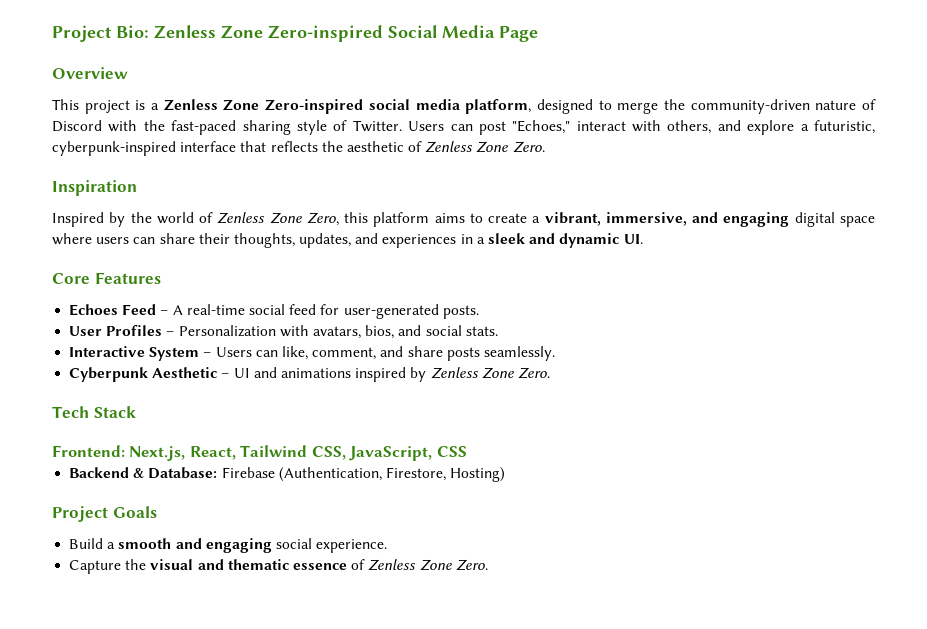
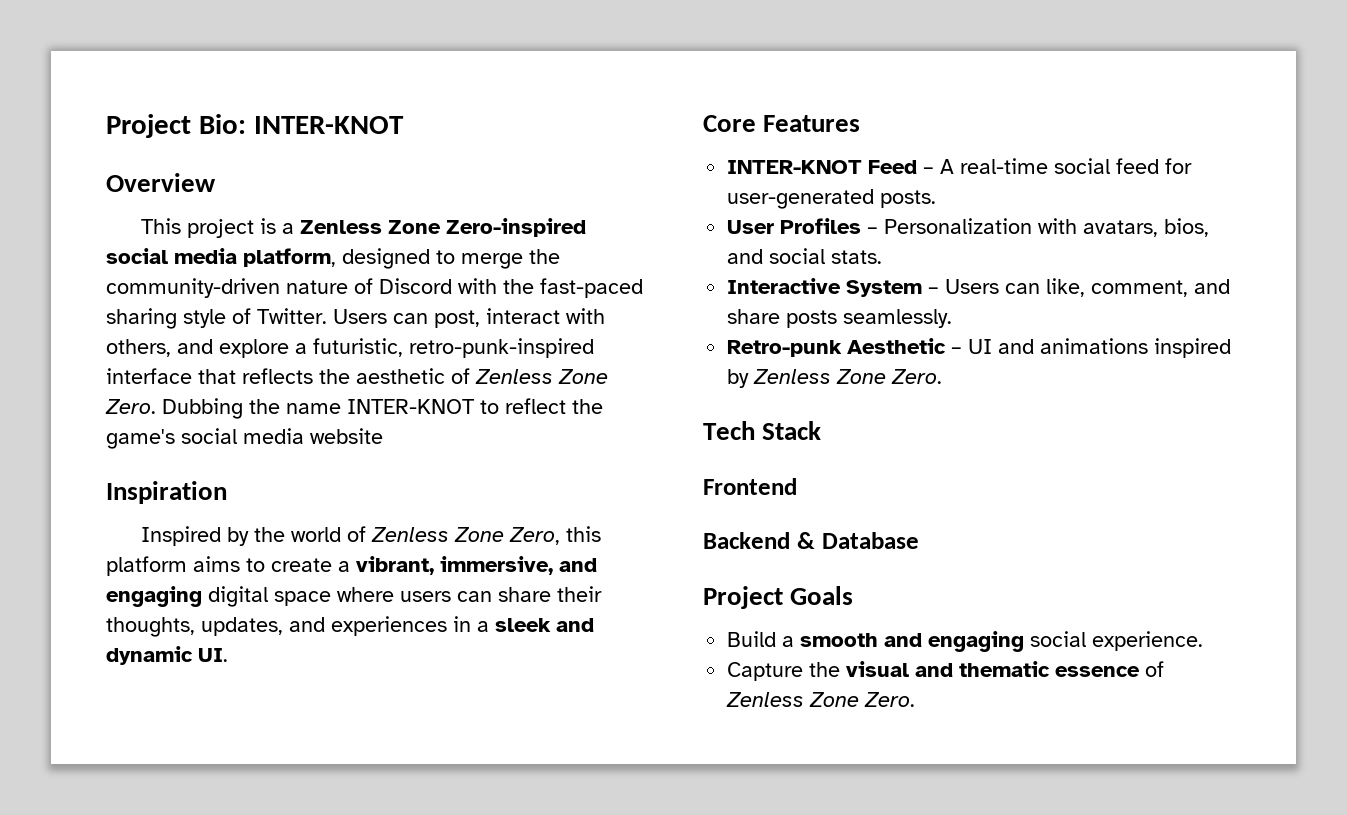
[154,25,538,42] Zenless Zone Zero-inspired Social Media Page -> [253,116,404,134] INTER-KNOT
[478,120,571,135] post "Echoes," -> [434,310,480,328] post,
[52,141,176,156] cyberpunk-inspired -> [409,338,594,358] retro-punk-inspired
(545, 147) none -> [162,398,603,419] [106,428,383,449] Dubbing the name INTER-KNOT to reflect the game's social media website
[69,304,119,316] Echoes -> [727,160,863,174] INTER-KNOT
[69,367,149,382] Cyberpunk -> [727,340,843,357] Retro-punk
[52,445,467,461] [69,467,506,482] Frontend: Next.js, React, Tailwind CSS, JavaScript, CSS // Backend & Database: Firebase (Authentication, Firestore, Hosting) -> [703,478,797,495] [703,532,919,549] Frontend // Backend & Database

